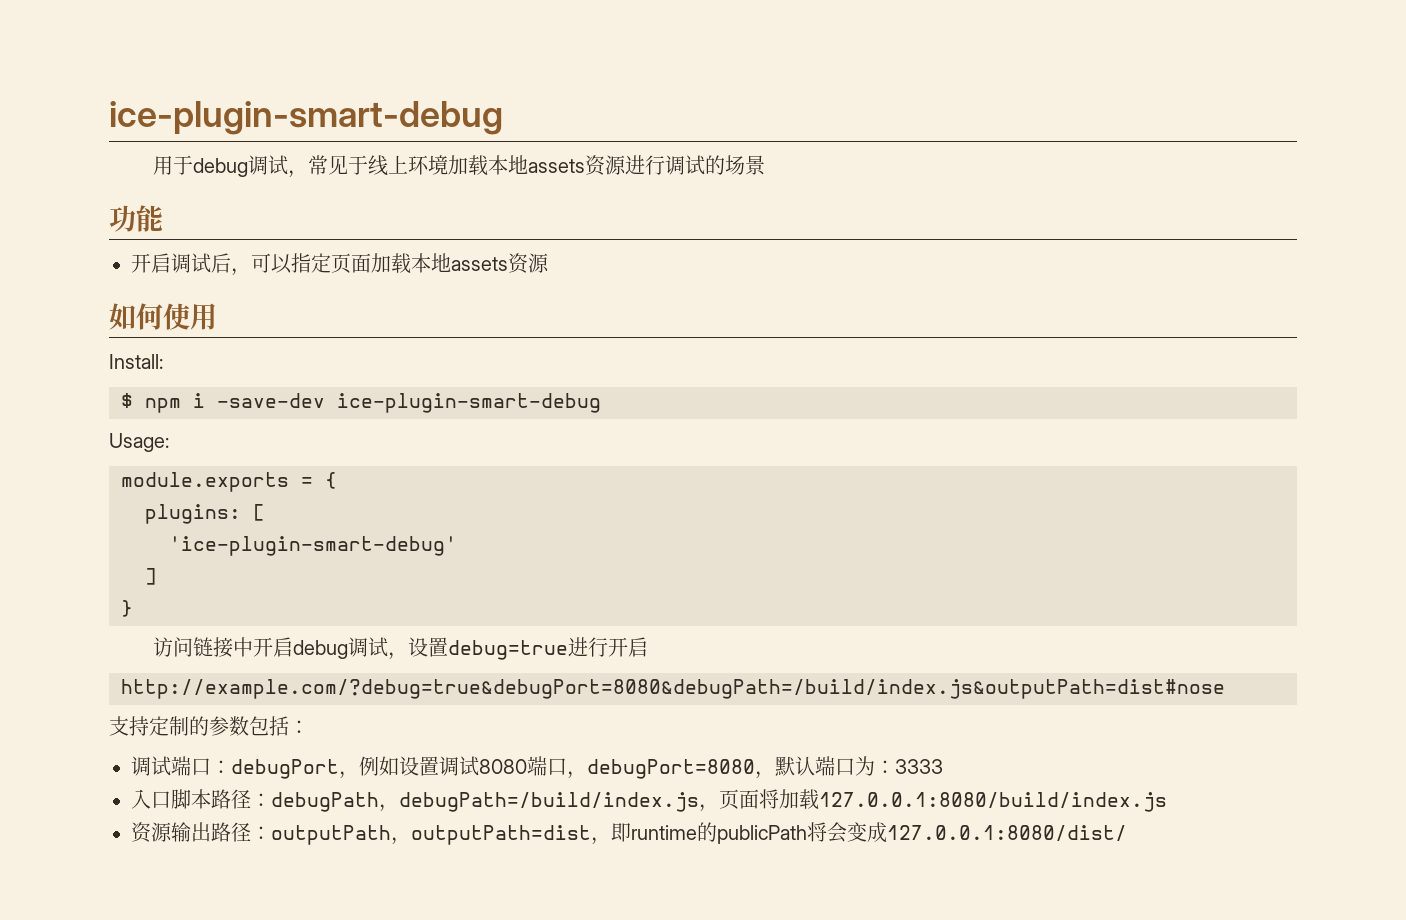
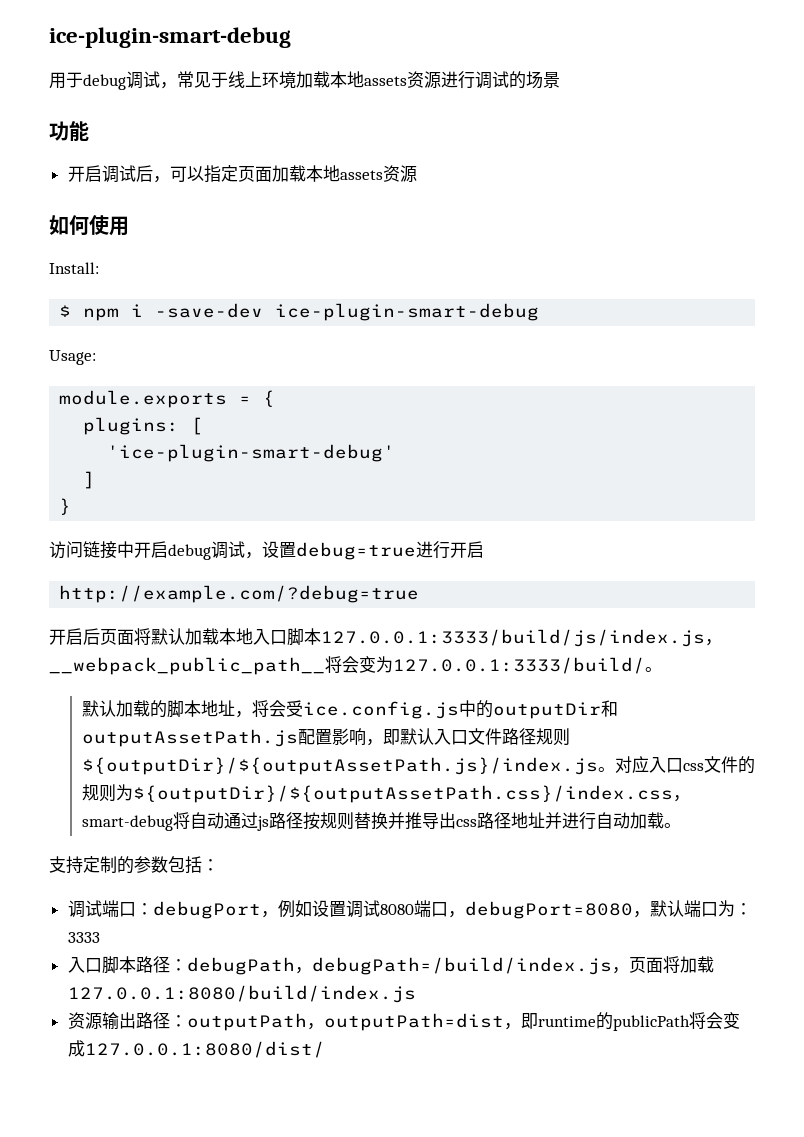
[121,679,1225,699] http://example.com/?debug=true&debugPort=8080&debugPath=/build/index.js&outputPath=dist#nose -> [59,585,420,603] [49,628,722,647] [49,656,662,675] [81,700,618,719] [81,728,570,747] [81,756,755,775] [81,784,690,803] [81,812,681,831] http://example.com/?debug=true // 开启后页面将默认加载本地入口脚本127.0.0.1:3333/build/js/index.js，__webpack_public_path__将会变为127.0.0.1:3333/build/。 // 默认加载的脚本地址，将会受ice.config.js中的outputDir和outputAssetPath.js配置影响，即默认入口文件路径规则${outputDir}/${outputAssetPath.js}/index.js。对应入口css文件的规则为${outputDir}/${outputAssetPath.css}/index.css，smart-debug将自动通过js路径按规则替换并推导出css路径地址并进行自动加载。

